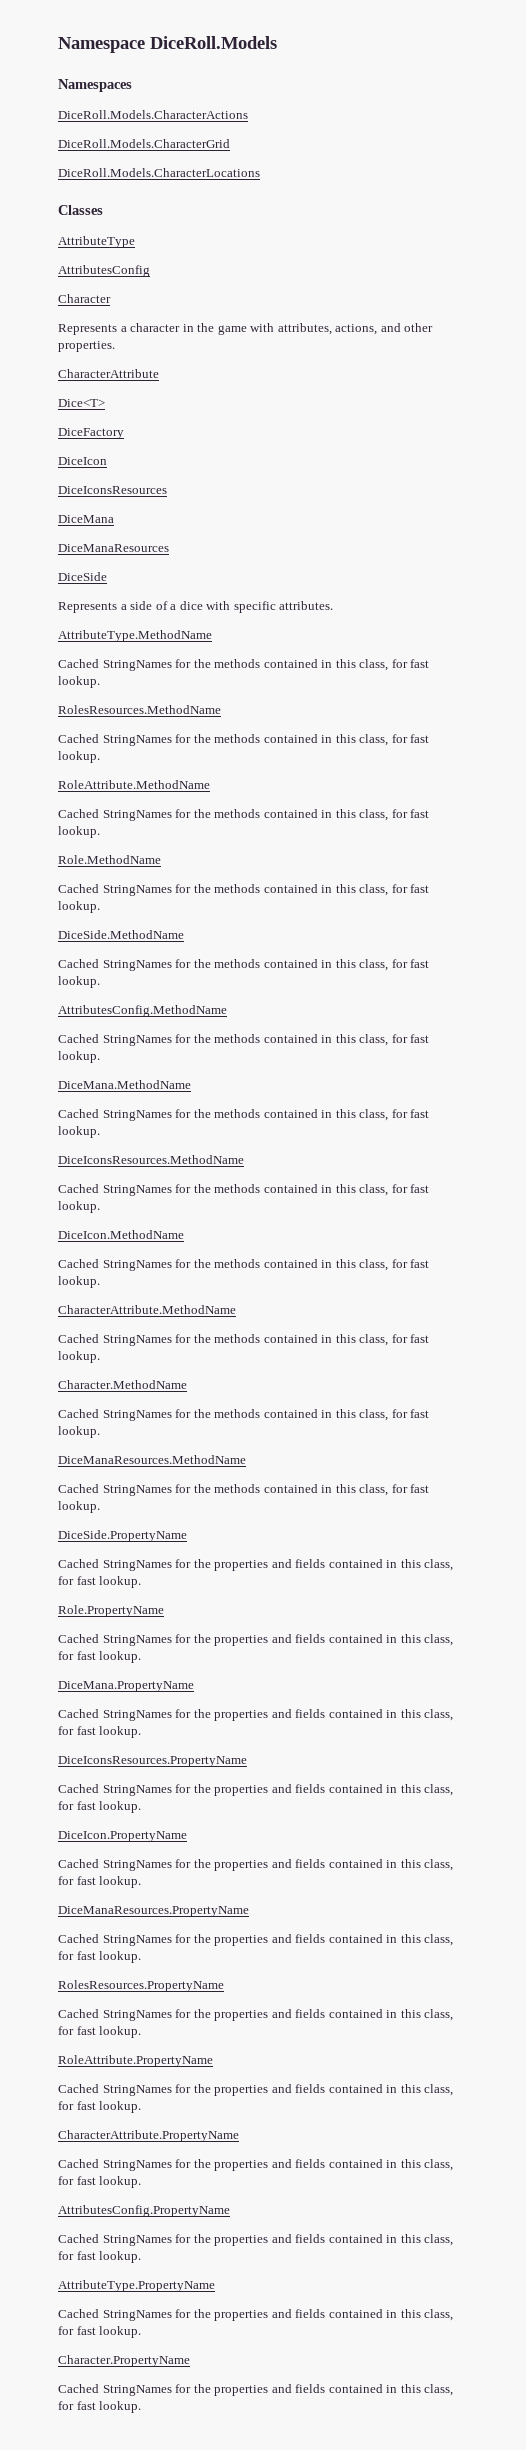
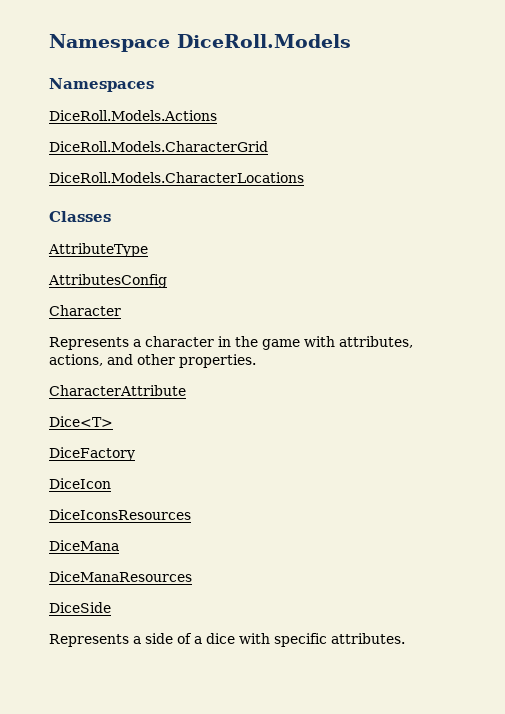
[58,110,248,119] DiceRoll.Models.CharacterActions -> [49,110,217,121] DiceRoll.Models.Actions
[58,630,212,642] [58,659,430,671] [58,676,100,688] [58,705,221,714] [58,734,430,746] [58,751,100,763] [58,780,210,789] [58,809,430,821] [58,826,100,838] [58,855,161,864] [58,884,430,896] [58,901,100,913] [58,930,184,939] [58,959,430,971] [58,976,100,988] [58,1005,227,1017] [58,1034,430,1046] [58,1051,100,1063] [58,1080,191,1089] [58,1109,430,1121] [58,1126,100,1138] [58,1155,244,1164] [58,1184,430,1196] [58,1201,100,1213] [58,1230,184,1239] [58,1259,430,1271] [58,1276,100,1288] [58,1305,236,1314] [58,1334,430,1346] [58,1351,100,1363] [58,1380,187,1389] [58,1409,430,1421] [58,1426,100,1438] [58,1455,246,1464] [58,1484,430,1496] [58,1501,100,1513] [58,1530,187,1542] [58,1559,454,1571] [58,1576,142,1588] [58,1605,164,1617] [58,1634,454,1646] [58,1651,142,1663] [58,1681,194,1692] [58,1709,454,1721] [58,1726,142,1738] [58,1756,247,1767] [58,1784,454,1796] [58,1801,142,1813] [58,1831,187,1842] [58,1859,454,1871] [58,1876,142,1888] [58,1906,249,1917] [58,1934,454,1946] [58,1951,142,1963] [58,1980,224,1992] [58,2009,454,2021] [58,2026,142,2038] [58,2055,213,2067] [58,2084,454,2096] [58,2101,142,2113] [58,2130,239,2142] [58,2159,454,2171] [58,2176,142,2188] [58,2205,230,2217] [58,2234,454,2246] [58,2251,142,2263] [58,2280,215,2292] [58,2309,454,2321] [58,2326,142,2338] [58,2355,190,2367] [58,2384,454,2396] [58,2401,142,2413] // AttributeType.MethodName // Cached StringNames for the methods contained in this class, for fast lookup. // RolesResources.MethodName // Cached StringNames for the methods contained in this class, for fast lookup. // RoleAttribute.MethodName // Cached StringNames for the methods contained in this class, for fast lookup. // Role.MethodName // Cached StringNames for the methods contained in this class, for fast lookup. // DiceSide.MethodName // Cached StringNames for the methods contained in this class, for fast lookup. // AttributesConfig.MethodName // Cached StringNames for the methods contained in this class, for fast lookup. // DiceMana.MethodName // Cached StringNames for the methods contained in this class, for fast lookup. // DiceIconsResources.MethodName // Cached StringNames for the methods contained in this class, for fast lookup. // DiceIcon.MethodName // Cached StringNames for the methods contained in this class, for fast lookup. // CharacterAttribute.MethodName // Cached StringNames for the methods contained in this class, for fast lookup. // Character.MethodName // Cached StringNames for the methods contained in this class, for fast lookup. // DiceManaResources.MethodName // Cached StringNames for the methods contained in this class, for fast lookup. // DiceSide.PropertyName // Cached StringNames for the properties and fields contained in this class, for fast lookup. // Role.PropertyName // Cached StringNames for the properties and fields contained in this class, for fast lookup. // DiceMana.PropertyName // Cached StringNames for the properties and fields contained in this class, for fast lookup. // DiceIconsResources.PropertyName // Cached StringNames for the properties and fields contained in this class, for fast lookup. // DiceIcon.PropertyName // Cached StringNames for the properties and fields contained in this class, for fast lookup. // DiceManaResources.PropertyName // Cached StringNames for the properties and fields contained in this class, for fast lookup. // RolesResources.PropertyName // Cached StringNames for the properties and fields contained in this class, for fast lookup. // RoleAttribute.PropertyName // Cached StringNames for the properties and fields contained in this class, for fast lookup. // CharacterAttribute.PropertyName // Cached StringNames for the properties and fields contained in this class, for fast lookup. // AttributesConfig.PropertyName // Cached StringNames for the properties and fields contained in this class, for fast lookup. // AttributeType.PropertyName // Cached StringNames for the properties and fields contained in this class, for fast lookup. // Character.PropertyName // Cached StringNames for the properties and fields contained in this class, for fast lookup. -> (405, 638) none

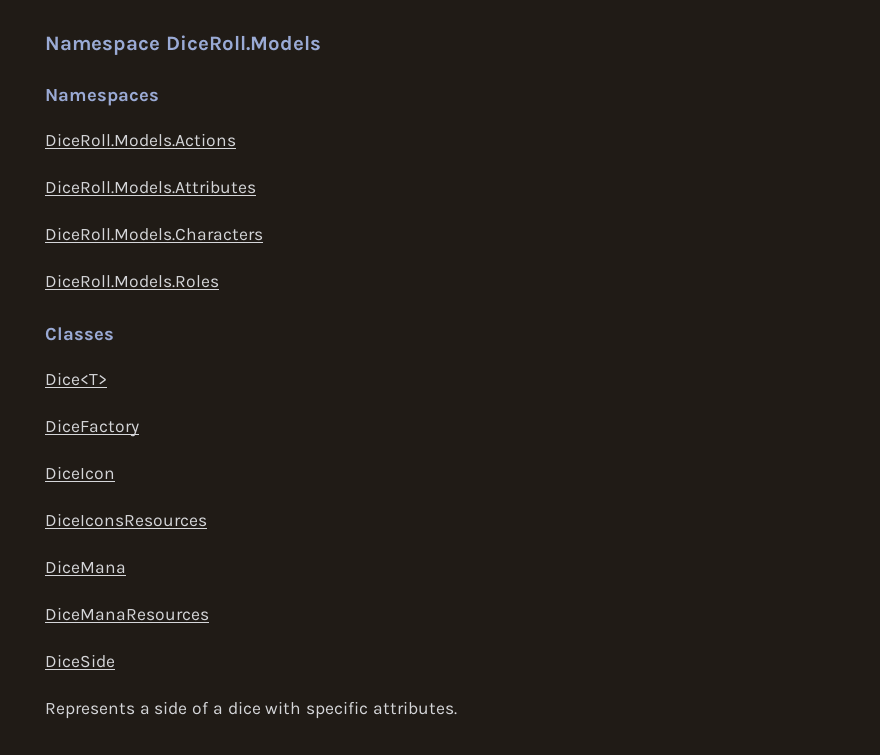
[49,141,268,152] [49,172,304,183] [49,211,111,222] [48,243,148,257] [48,274,167,288] [49,305,121,316] [49,336,413,350] [49,354,256,368] [49,385,186,396] DiceRoll.Models.CharacterGrid // DiceRoll.Models.CharacterLocations // Classes // AttributeType // AttributesConfig // Character // Represents a character in the game with attributes, actions, and other properties. // CharacterAttribute -> [45,180,256,194] [45,227,263,241] [45,274,219,288] [45,327,114,341] DiceRoll.Models.Attributes // DiceRoll.Models.Characters // DiceRoll.Models.Roles // Classes

